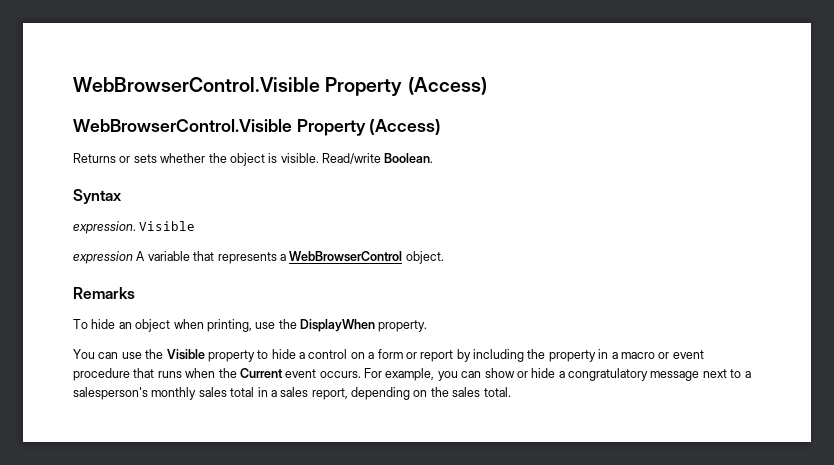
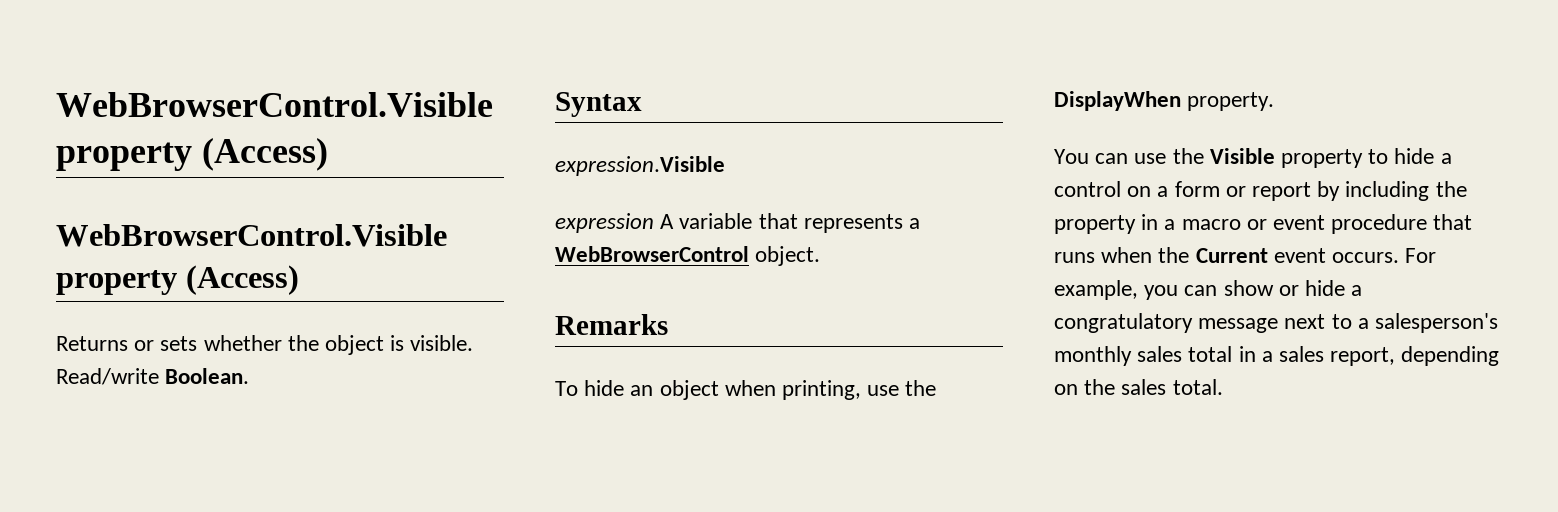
[73,77,403,96] WebBrowserControl.Visible Property -> [56,92,493,117] [56,142,192,171] WebBrowserControl.Visible property
[296,119,366,136] Property -> [56,270,177,295] property
[73,221,196,234] expression. Visible -> [555,156,725,176] expression.Visible

